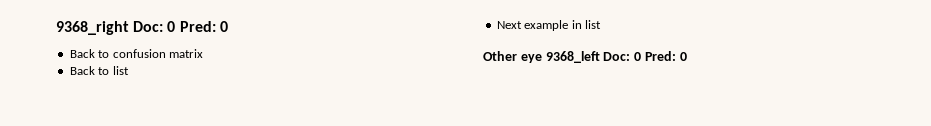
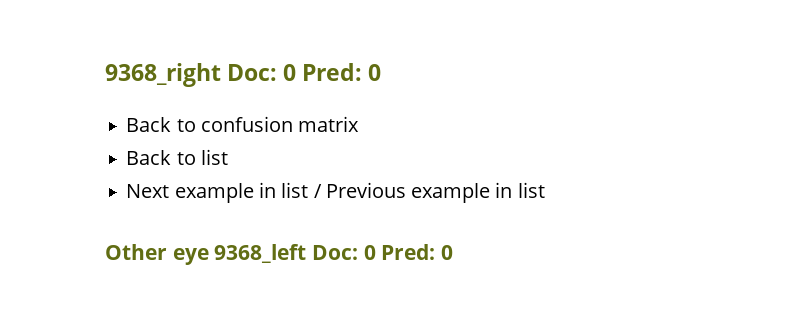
(601, 24) none -> [313,182,545,203] / Previous example in list

